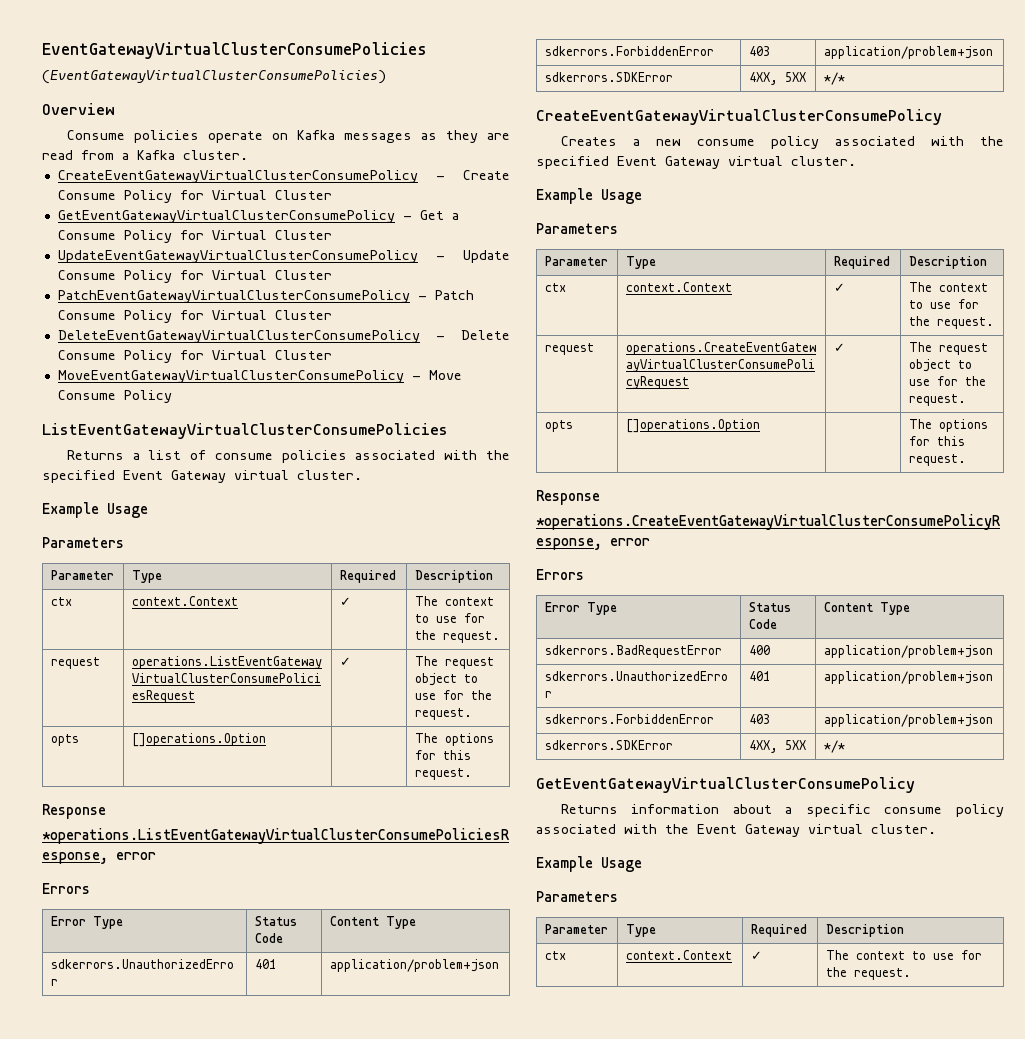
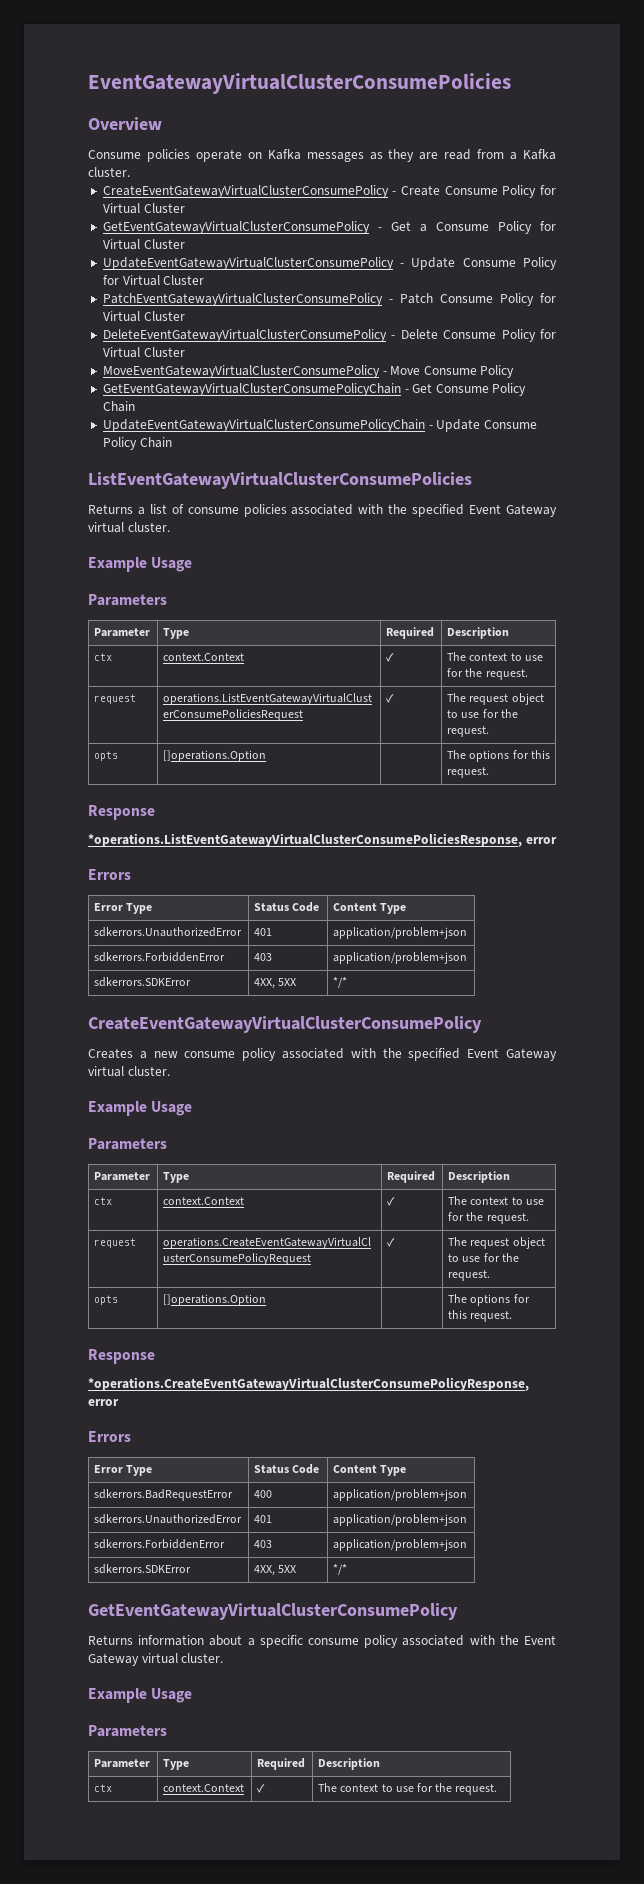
[42,70,386,84] // (EventGatewayVirtualClusterConsumePolicies) -> (511, 83) none
(172, 396) none -> [102,383,527,396] [102,401,135,412] [102,419,537,432] [102,437,172,450] // GetEventGatewayVirtualClusterConsumePolicyChain - Get Consume Policy Chain // UpdateEventGatewayVirtualClusterConsumePolicyChain - Update Consume Policy Chain

